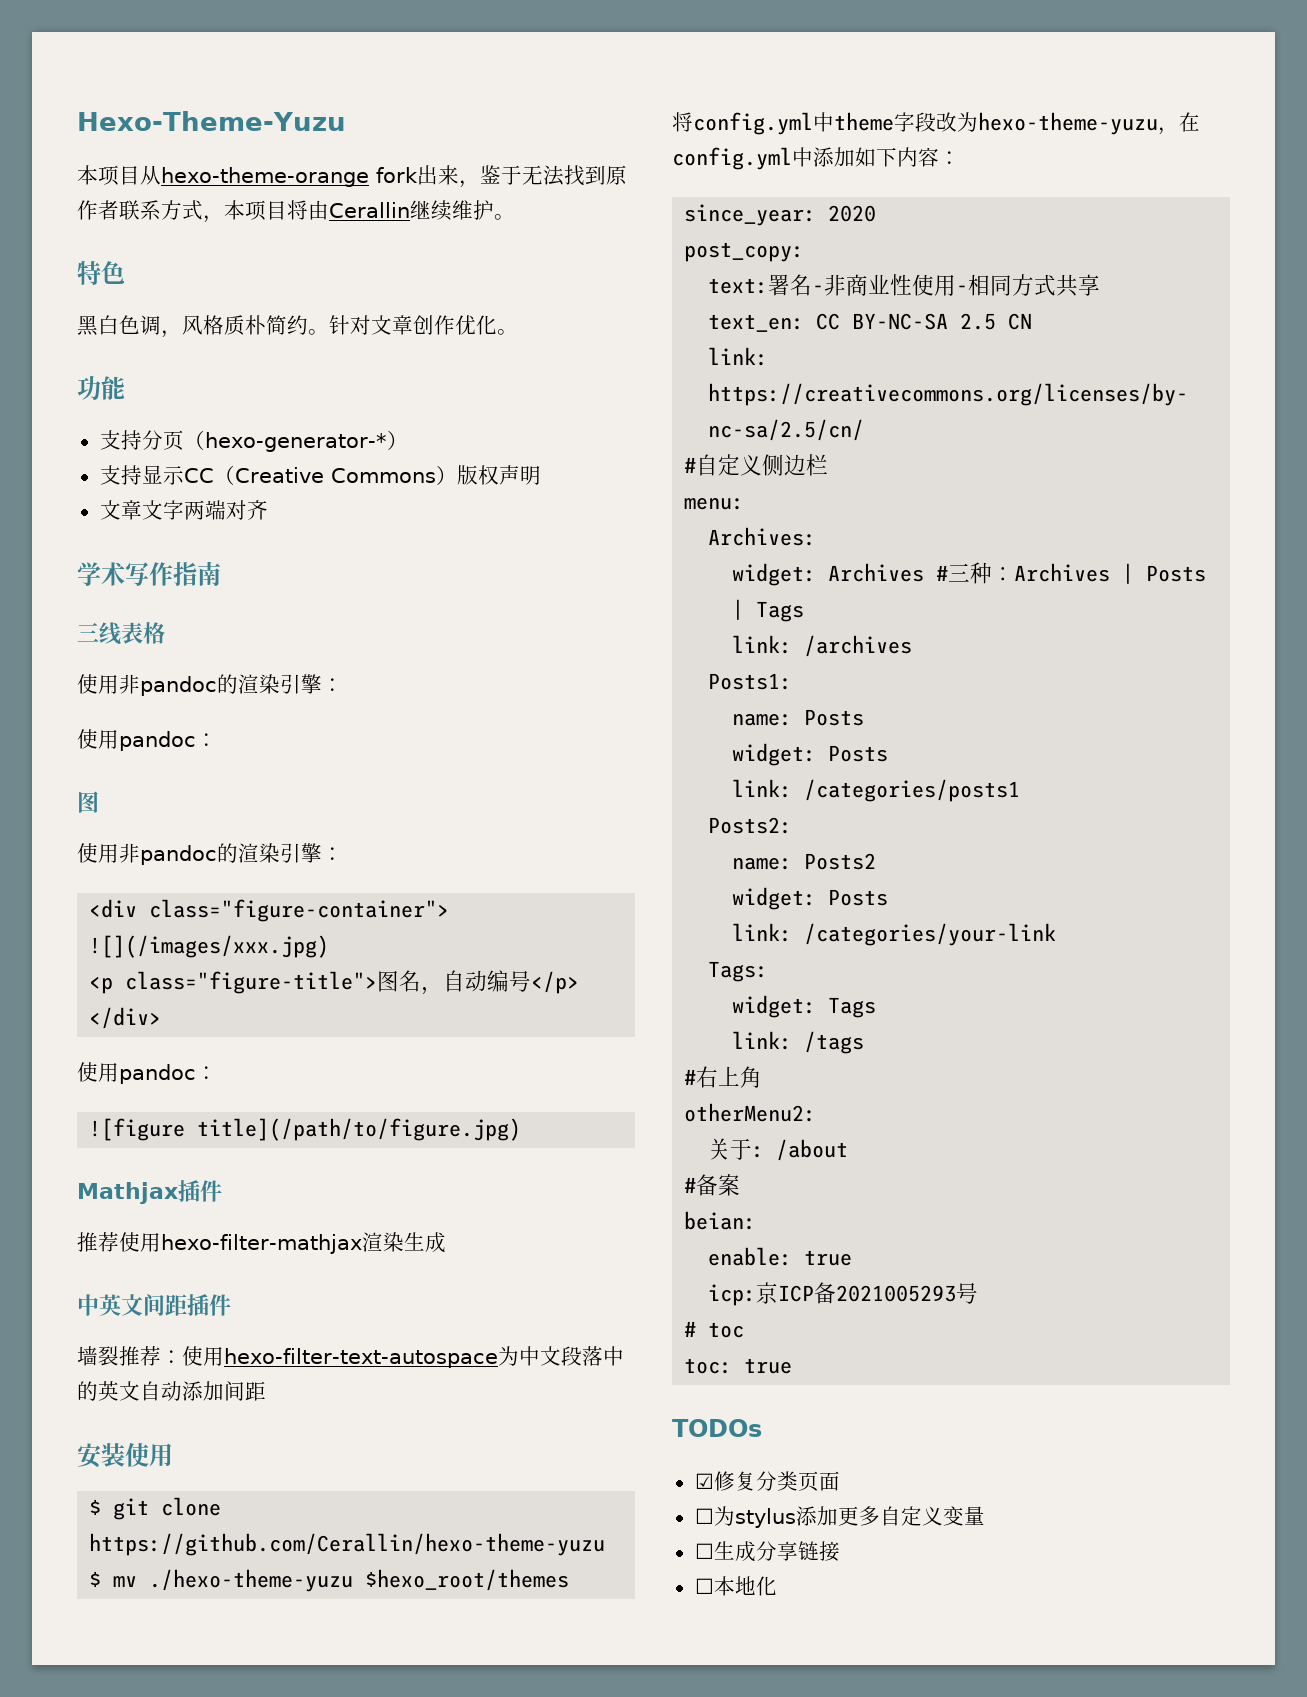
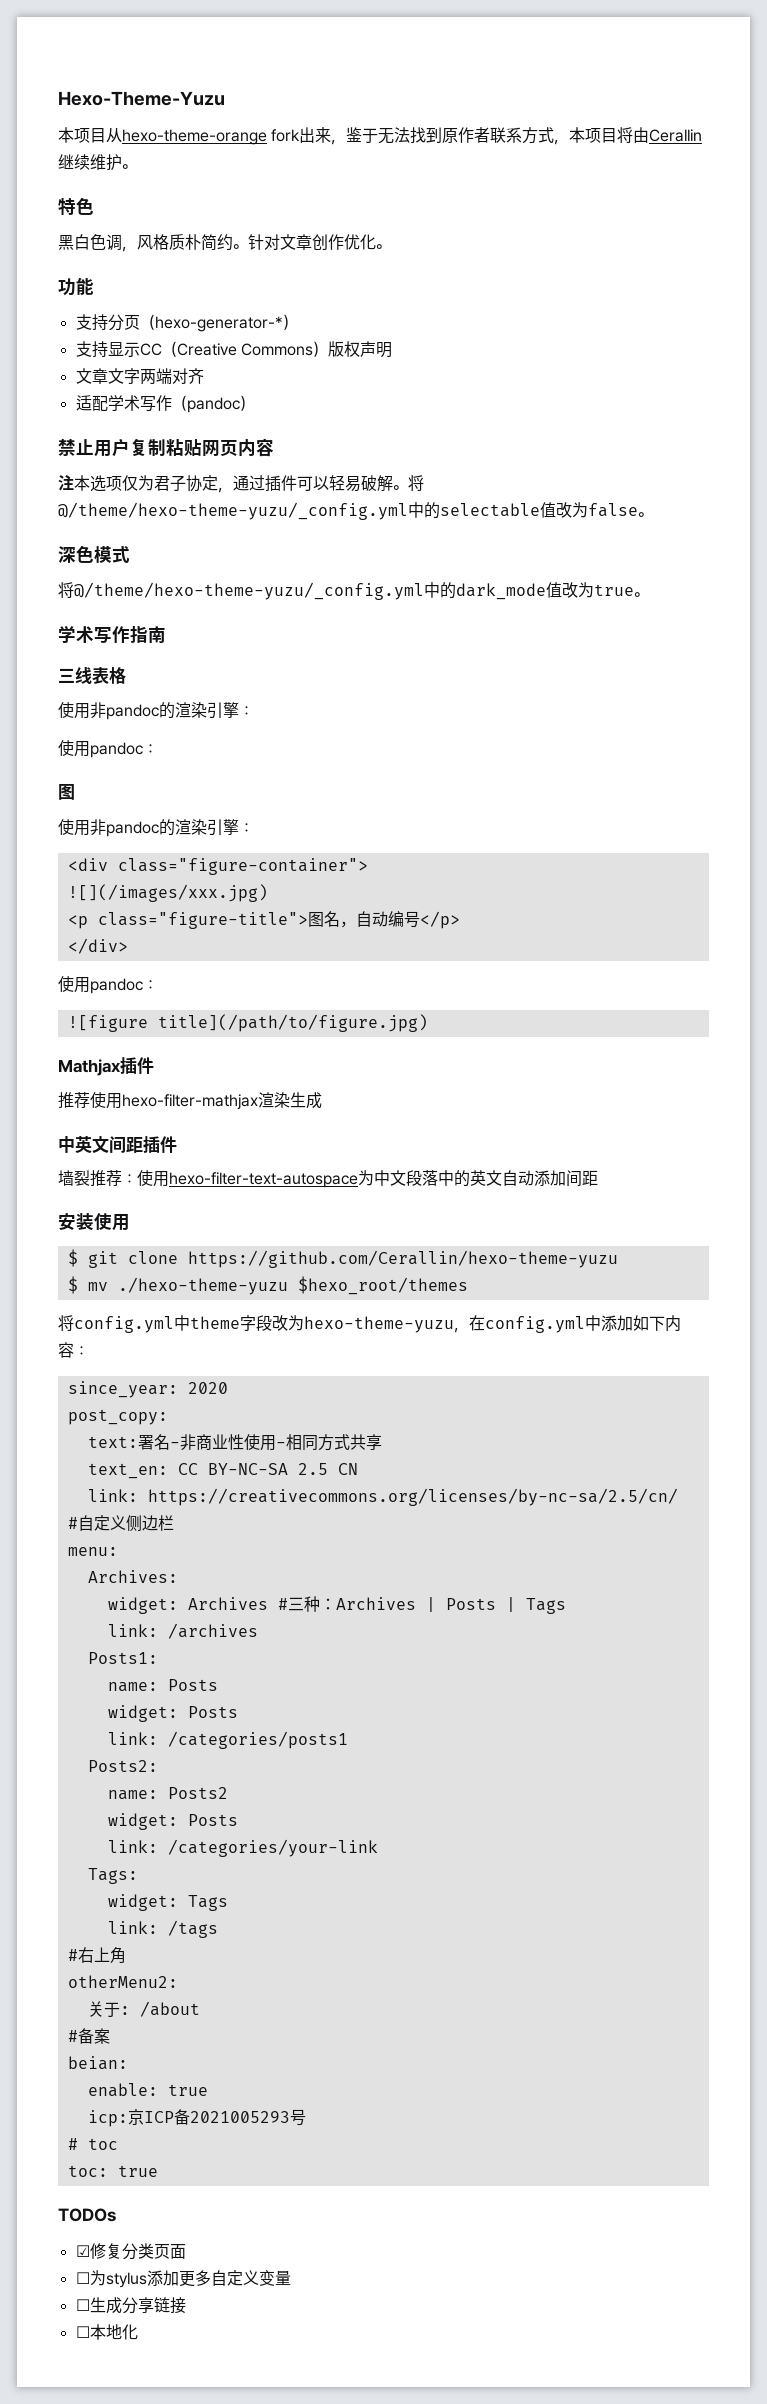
(268, 510) none -> [75,395,255,413] [58,438,274,457] [58,475,424,493] [58,502,653,520] [58,545,130,563] [58,582,649,600] // 适配学术写作（pandoc） // 禁止用户复制粘贴网页内容 // 注本选项仅为君子协定，通过插件可以轻易破解。将@/theme/hexo-theme-yuzu/_config.yml中的selectable值改为false。 // 深色模式 // 将@/theme/hexo-theme-yuzu/_config.yml中的dark_mode值改为true。

